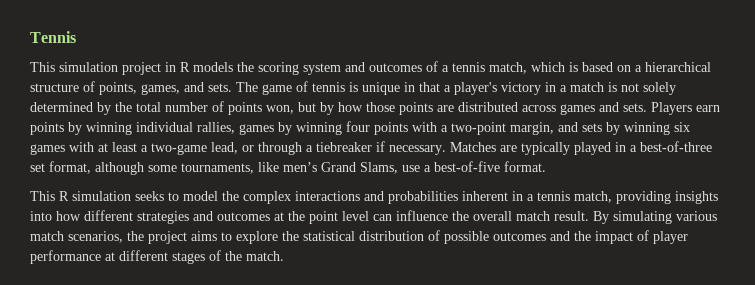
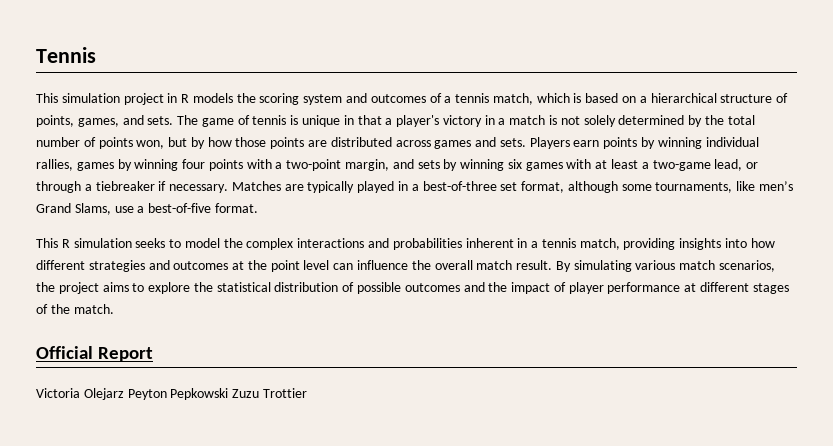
(284, 256) none -> [36,346,154,362] [36,388,307,400] // Official Report // Victoria Olejarz Peyton Pepkowski Zuzu Trottier

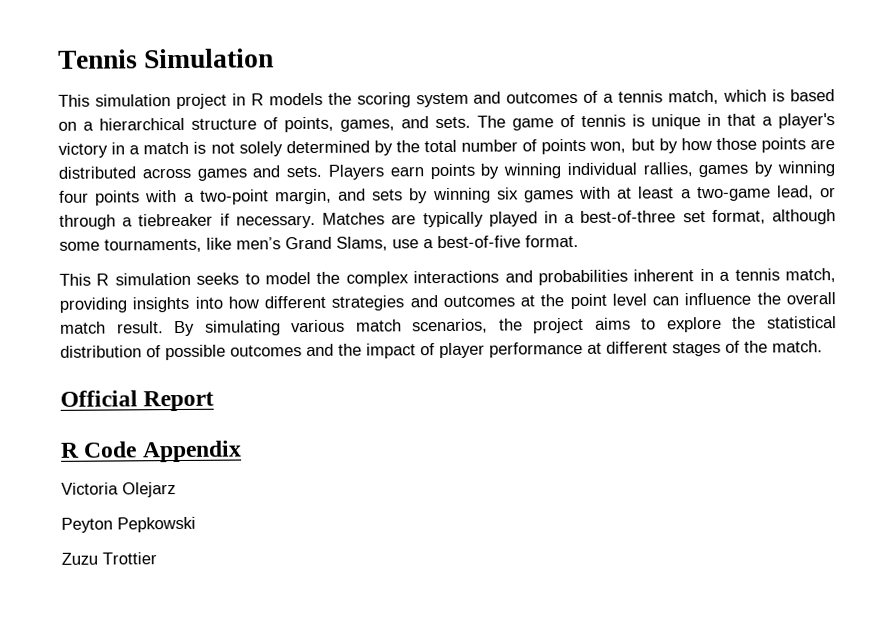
(96, 55) none -> [144,48,275,69] Simulation
(154, 354) none -> [60,440,242,463] // R Code Appendix
(124, 394) none -> (176, 490) //
(229, 394) none -> (196, 524) //

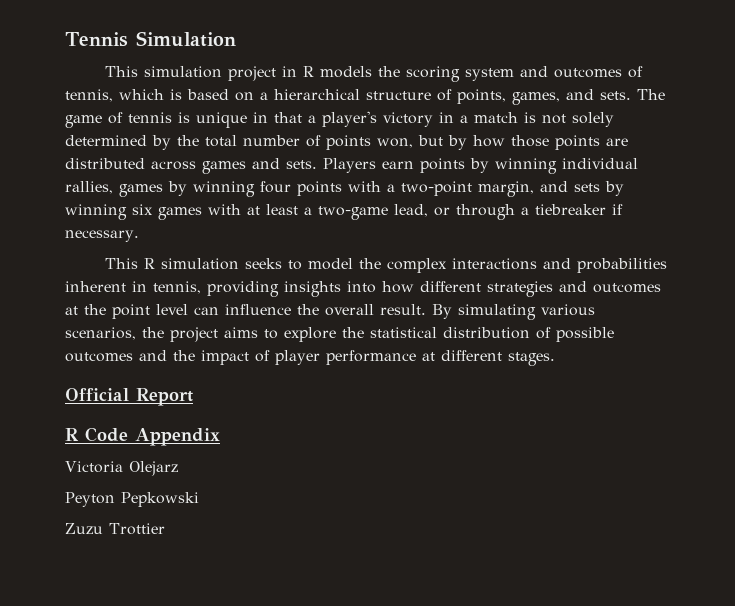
[603,89,720,105] a tennis match, -> [65,89,113,102] tennis,
[322,209,836,228] [59,234,579,253] Matches are typically played in a best-of-three set format, although some tournaments, like men’s Grand Slams, use a best-of-five format. -> (139, 236) none
[719,268,836,283] a tennis match, -> [153,281,201,294] tennis,
[60,321,106,334] match -> (374, 310) none
[355,319,402,332] match -> (595, 310) none
[672,340,823,357] stages of the match. -> [508,352,555,366] stages.

